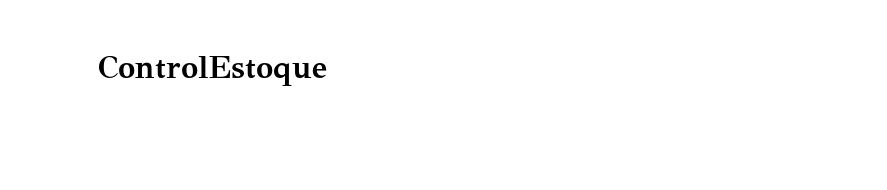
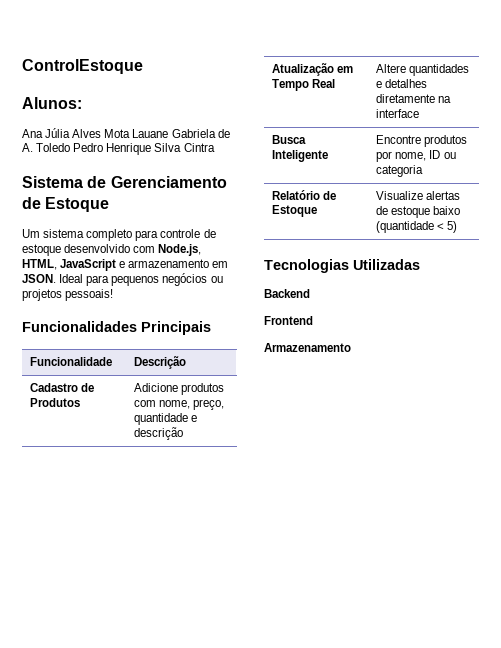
(327, 70) none -> [22,97,82,109] [22,128,230,138] [22,143,215,155] [22,176,227,188] [22,197,110,212] [22,229,216,241] [22,244,202,256] [22,259,229,271] [22,273,223,286] [22,289,114,301] [22,321,211,335] [30,357,113,366] [134,356,187,369] [30,383,95,392] [30,398,81,407] [134,383,225,395] [134,399,225,410] [134,413,198,425] [134,427,184,440] [272,63,354,76] [272,79,336,91] [376,64,470,76] [376,79,428,88] [376,94,452,103] [376,109,420,118] [272,135,307,144] [272,150,329,162] [376,135,468,147] [376,150,456,162] [376,165,424,177] [272,190,337,200] [272,205,318,217] [376,191,461,200] [376,206,461,218] [376,221,458,233] [264,259,420,273] [264,289,310,298] [264,316,313,325] [264,343,351,352] // Alunos: // Ana Júlia Alves Mota Lauane Gabriela de A. Toledo Pedro Henrique Silva Cintra // Sistema de Gerenciamento de Estoque // Um sistema completo para controle de estoque desenvolvido com Node.js, HTML, JavaScript e armazenamento em JSON. Ideal para pequenos negócios ou projetos pessoais! // Funcionalidades Principais // Funcionalidade | Descrição // Cadastro de Produtos | Adicione produtos com nome, preço, quantidade e descrição // Atualização em Tempo Real | Altere quantidades e detalhes diretamente na interface // Busca Inteligente | Encontre produtos por nome, ID ou categoria // Relatório de Estoque | Visualize alertas de estoque baixo (quantidade < 5) // Tecnologias Utilizadas // Backend // Frontend // Armazenamento

